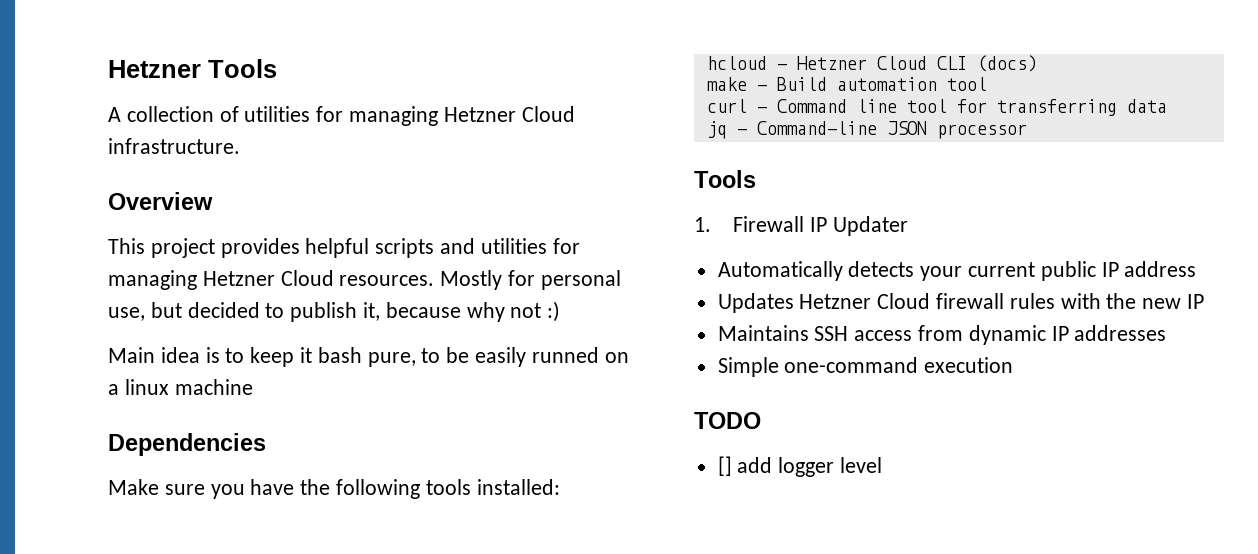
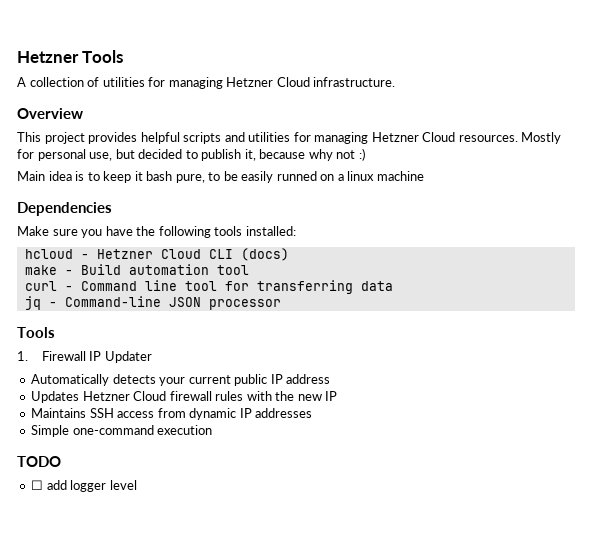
[717,456,732,476] [] -> [31,480,44,490] ☐

